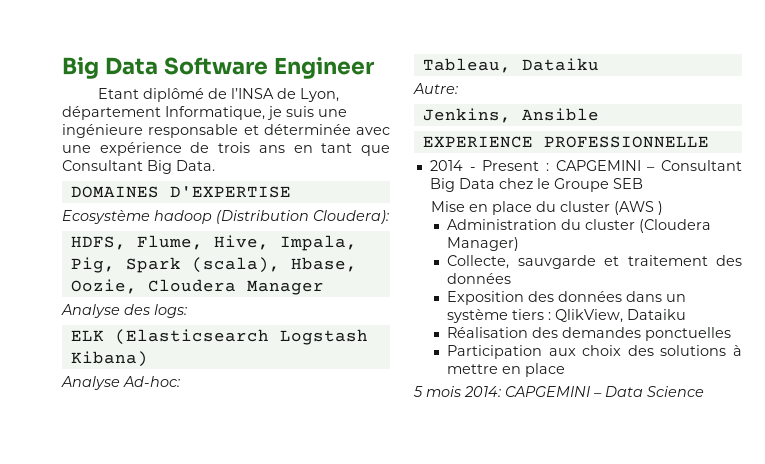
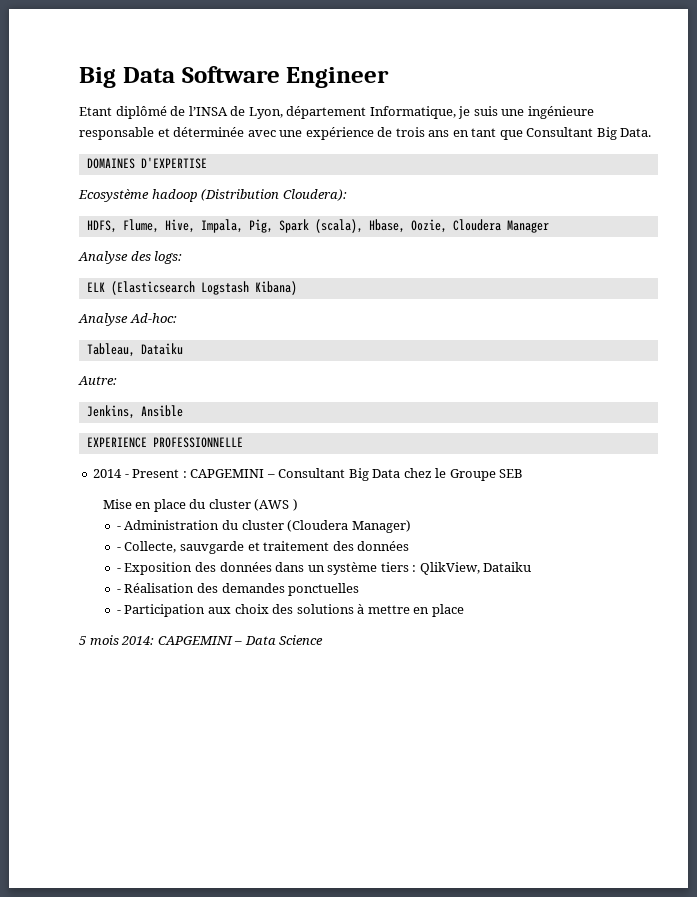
(664, 208) none -> [116,526,121,530] -
(520, 244) none -> [116,547,121,551] -
(512, 278) none -> [116,568,121,572] -
(687, 314) none -> [116,589,121,593] -
(732, 334) none -> [116,610,121,614] -

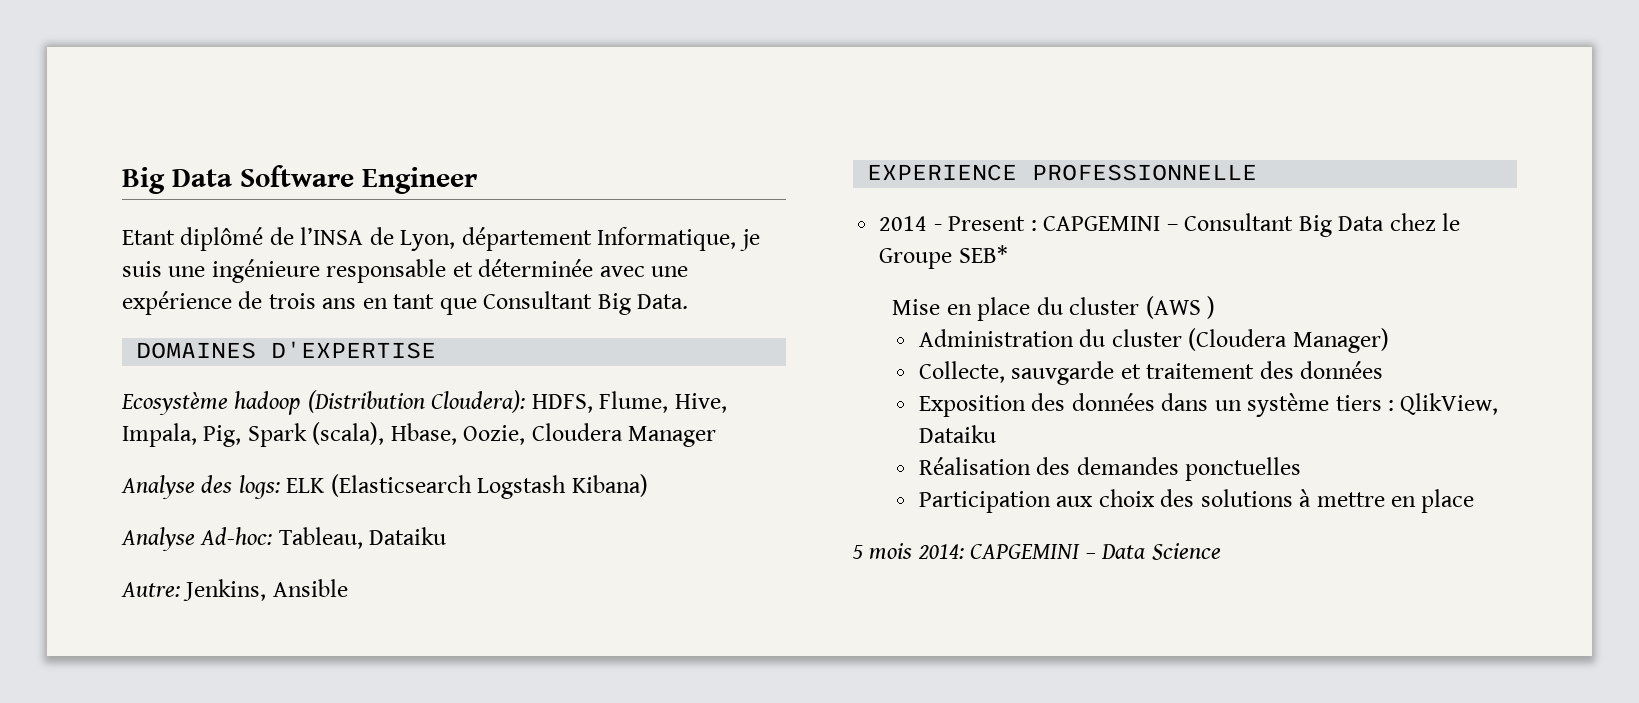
(347, 195) // -> (526, 401) none
(183, 257) // -> (280, 487) none
(177, 318) // -> (273, 536) none
(117, 380) // -> (180, 589) none
[499,469,524,478] SEB -> [958,245,1008,263] SEB*
[116,526,121,530] - -> (1216, 307) none
[116,547,121,551] - -> (1389, 340) none
[116,568,121,572] - -> (1384, 370) none
[116,589,121,593] - -> (996, 434) none
[116,610,121,614] - -> (1302, 469) none

